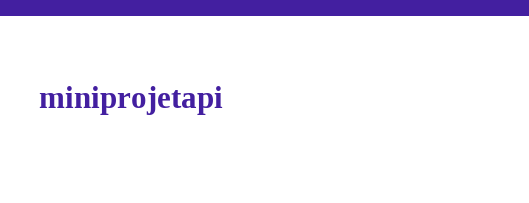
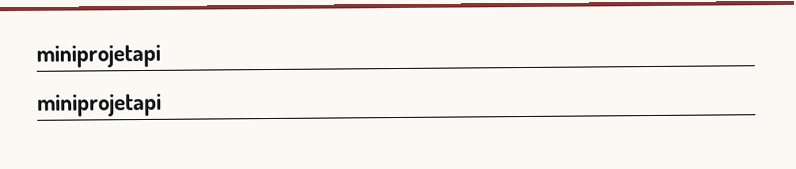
[39,86,223,115] miniprojetapi -> [36,44,161,68] [37,93,162,117] miniprojetapi // miniprojetapi

